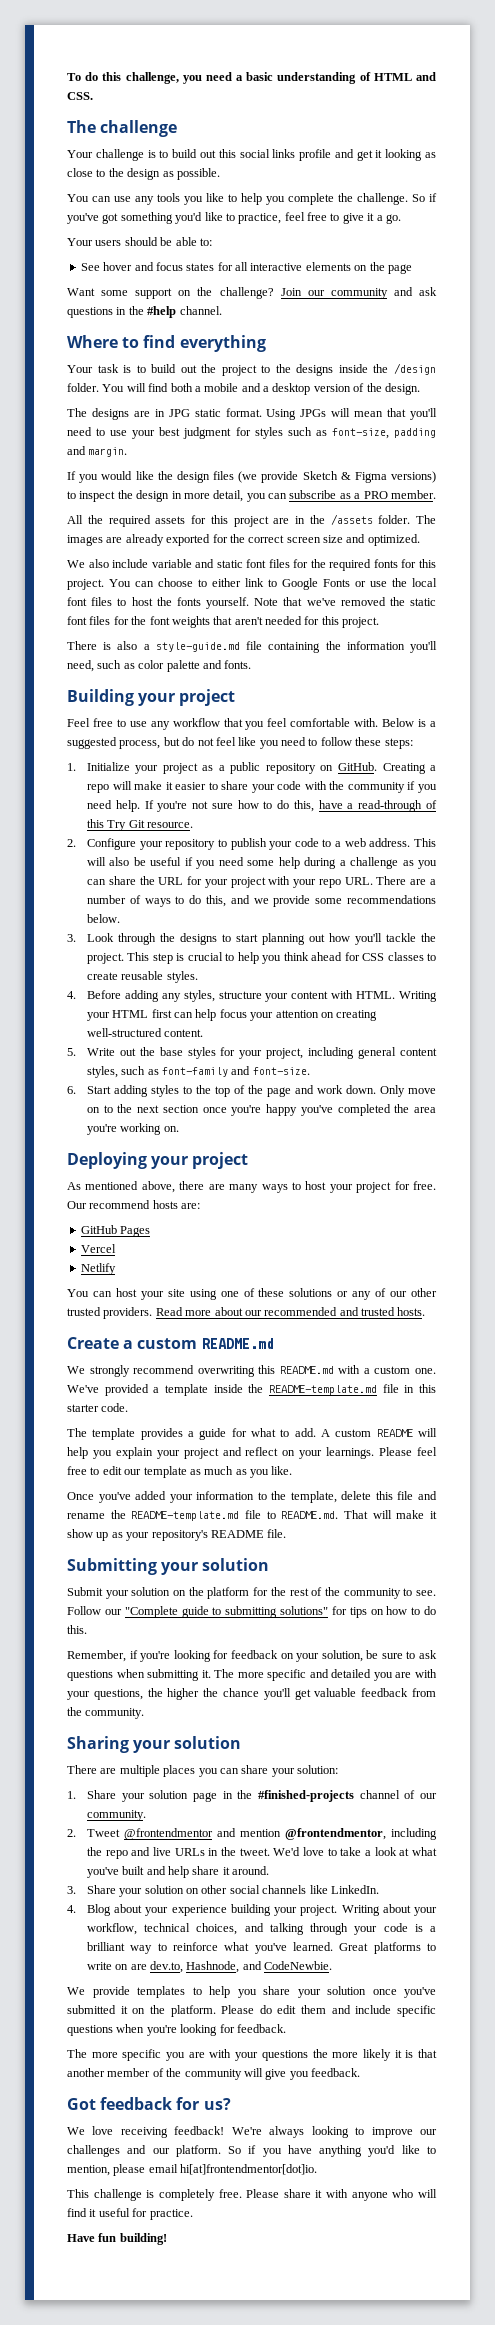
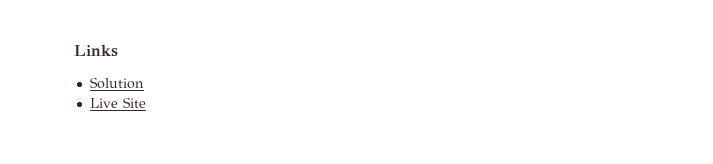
[67,72,437,84] [67,92,93,100] [67,120,178,137] [67,149,436,161] [67,168,220,180] [67,193,437,205] [67,212,401,224] [67,237,212,246] [80,262,412,274] [67,287,438,299] [67,306,222,318] [67,335,266,352] [67,363,437,376] [67,383,420,395] [67,408,438,420] [67,427,436,439] [67,446,128,457] [67,471,437,483] [67,490,436,502] [67,514,436,527] [67,534,420,546] [67,559,437,571] [67,578,437,590] [67,597,437,609] [67,616,380,628] [67,641,438,653] [67,660,252,672] [67,689,236,706] [67,718,436,730] [67,737,413,749] [67,762,437,774] [86,781,437,793] [86,800,437,812] [86,819,194,831] [67,838,436,850] [86,857,438,869] [86,876,436,888] [86,895,436,907] [86,914,120,923] [67,933,437,945] [86,952,436,964] [86,971,198,983] [67,990,438,1002] [86,1009,378,1021] [86,1028,204,1037] [67,1047,437,1059] [86,1066,310,1078] [67,1085,436,1097] [86,1104,436,1116] [86,1123,179,1135] [67,1152,249,1169] [67,1181,436,1193] [67,1200,201,1209] [80,1225,151,1237] [80,1244,116,1253] [80,1263,116,1275] [67,1288,438,1300] [67,1307,426,1319] [67,1337,274,1349] [67,1365,436,1377] [67,1384,437,1396] [67,1403,129,1412] [67,1428,437,1440] [67,1447,438,1459] [67,1466,293,1478] [67,1491,437,1503] [67,1510,437,1521] [67,1529,287,1541] [67,1558,270,1575] [67,1587,436,1599] [67,1606,436,1618] [67,1625,87,1634] [67,1650,437,1662] [67,1669,437,1681] [67,1688,437,1700] [67,1707,145,1719] [67,1736,242,1753] [67,1765,338,1777] [67,1790,437,1802] [86,1810,146,1821] [67,1828,438,1840] [86,1847,437,1859] [86,1866,270,1878] [67,1885,379,1897] [67,1904,438,1916] [86,1923,437,1935] [86,1942,436,1954] [86,1961,333,1973] [67,1986,436,1998] [67,2005,436,2017] [67,2024,286,2036] [67,2049,437,2061] [67,2068,360,2080] [67,2097,231,2110] [67,2126,438,2138] [67,2145,436,2157] [67,2164,318,2176] [67,2189,437,2201] [67,2208,193,2220] [67,2233,167,2245] To do this challenge, you need a basic understanding of HTML and CSS. // The challenge // Your challenge is to build out this social links profile and get it looking as close to the design as possible. // You can use any tools you like to help you complete the challenge. So if you've got something you'd like to practice, feel free to give it a go. // Your users should be able to: // See hover and focus states for all interactive elements on the page // Want some support on the challenge? Join our community and ask questions in the #help channel. // Where to find everything // Your task is to build out the project to the designs inside the /design folder. You will find both a mobile and a desktop version of the design. // The designs are in JPG static format. Using JPGs will mean that you'll need to use your best judgment for styles such as font-size, padding and margin. // If you would like the design files (we provide Sketch & Figma versions) to inspect the design in more detail, you can subscribe as a PRO member. // All the required assets for this project are in the /assets folder. The images are already exported for the correct screen size and optimized. // We also include variable and static font files for the required fonts for this project. You can choose to either link to Google Fonts or use the local font files to host the fonts yourself. Note that we've removed the static font files for the font weights that aren't needed for this project. // There is also a style-guide.md file containing the information you'll need, such as color palette and fonts. // Building your project // Feel free to use any workflow that you feel comfortable with. Below is a suggested process, but do not feel like you need to follow these steps: // 1. Initialize your project as a public repository on GitHub. Creating a repo will make it easier to share your code with the community if you need help. If you're not sure how to do this, have a read-through of this Try Git resource. // 2. Configure your repository to publish your code to a web address. This will also be useful if you need some help during a challenge as you can share the URL for your project with your repo URL. There are a number of ways to do this, and we provide some recommendations below. // 3. Look through the designs to start planning out how you'll tackle the project. This step is crucial to help you think ahead for CSS classes to create reusable styles. // 4. Before adding any styles, structure your content with HTML. Writing your HTML first can help focus your attention on creating well-structured content. // 5. Write out the base styles for your project, including general content styles, such as font-family and font-size. // 6. Start adding styles to the top of the page and work down. Only move on to the next section once you're happy you've completed the area you're working on. // Deploying your project // As mentioned above, there are many ways to host your project for free. Our recommend hosts are: // GitHub Pages // Vercel // Netlify // You can host your site using one of these solutions or any of our other trusted providers. Read more about our recommended and trusted hosts. // Create a custom README.md // We strongly recommend overwriting this README.md with a custom one. We've provided a template inside the README-template.md file in this starter code. // The template provides a guide for what to add. A custom README will help you explain your project and reflect on your learnings. Please feel free to edit our template as much as you like. // Once you've added your information to the template, delete this file and rename the README-template.md file to README.md. That will make it show up as your repository's README file. // Submitting your solution // Submit your solution on the platform for the rest of the community to see. Follow our "Complete guide to submitting solutions" for tips on how to do this. // Remember, if you're looking for feedback on your solution, be sure to ask questions when submitting it. The more specific and detailed you are with your questions, the higher the chance you'll get valuable feedback from the community. // Sharing your solution // There are multiple places you can share your solution: // 1. Share your solution page in the #finished-projects channel of our community. // 2. Tweet @frontendmentor and mention @frontendmentor, including the repo and live URLs in the tweet. We'd love to take a look at what you've built and help share it around. // 3. Share your solution on other social channels like LinkedIn. // 4. Blog about your experience building your project. Writing about your workflow, technical choices, and talking through your code is a brilliant way to reinforce what you've learned. Great platforms to write on are dev.to, Hashnode, and CodeNewbie. // We provide templates to help you share your solution once you've submitted it on the platform. Please do edit them and include specific questions when you're looking for feedback. // The more specific you are with your questions the more likely it is that another member of the community will give you feedback. // Got feedback for us? // We love receiving feedback! We're always looking to improve our challenges and our platform. So if you have anything you'd like to mention, please email hi[at]frontendmentor[dot]io. // This challenge is completely free. Please share it with anyone who will find it useful for practice. // Have fun building! -> [74,45,118,57] [89,77,144,89] [89,97,146,108] Links // Solution // Live Site

